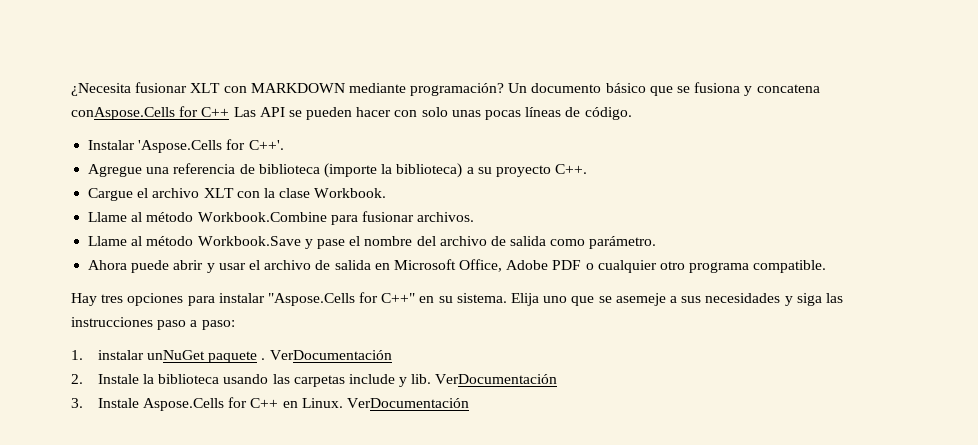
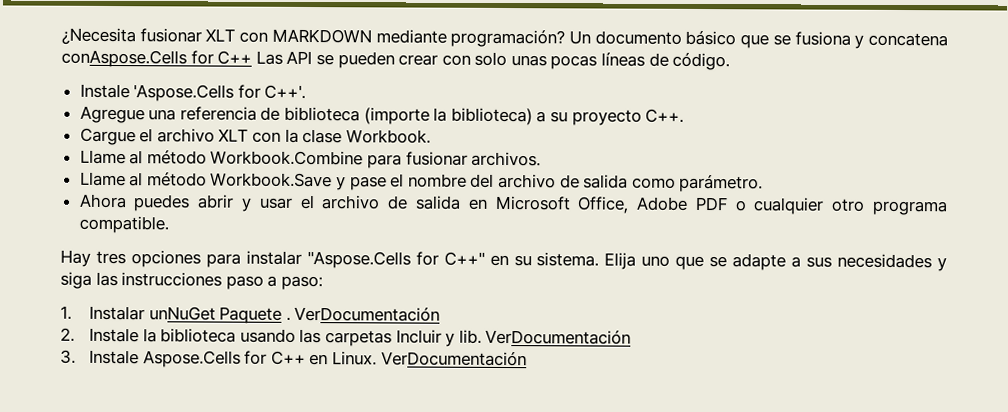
[356,107,392,117] hacer -> [398,54,439,66] crear
[88,140,136,150] Instalar -> [79,83,130,99] Instale
[131,260,170,273] puede -> [133,194,191,212] puedes
[615,293,666,306] asemeje -> [732,253,787,271] adapte
[97,350,258,363] instalar unNuGet paquete -> [89,305,283,324] Instalar unNuGet Paquete
[348,374,395,384] include -> [395,329,442,344] Incluir

